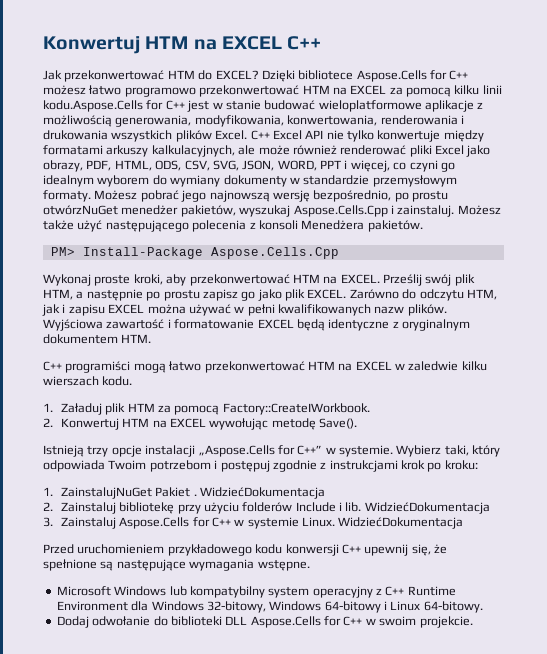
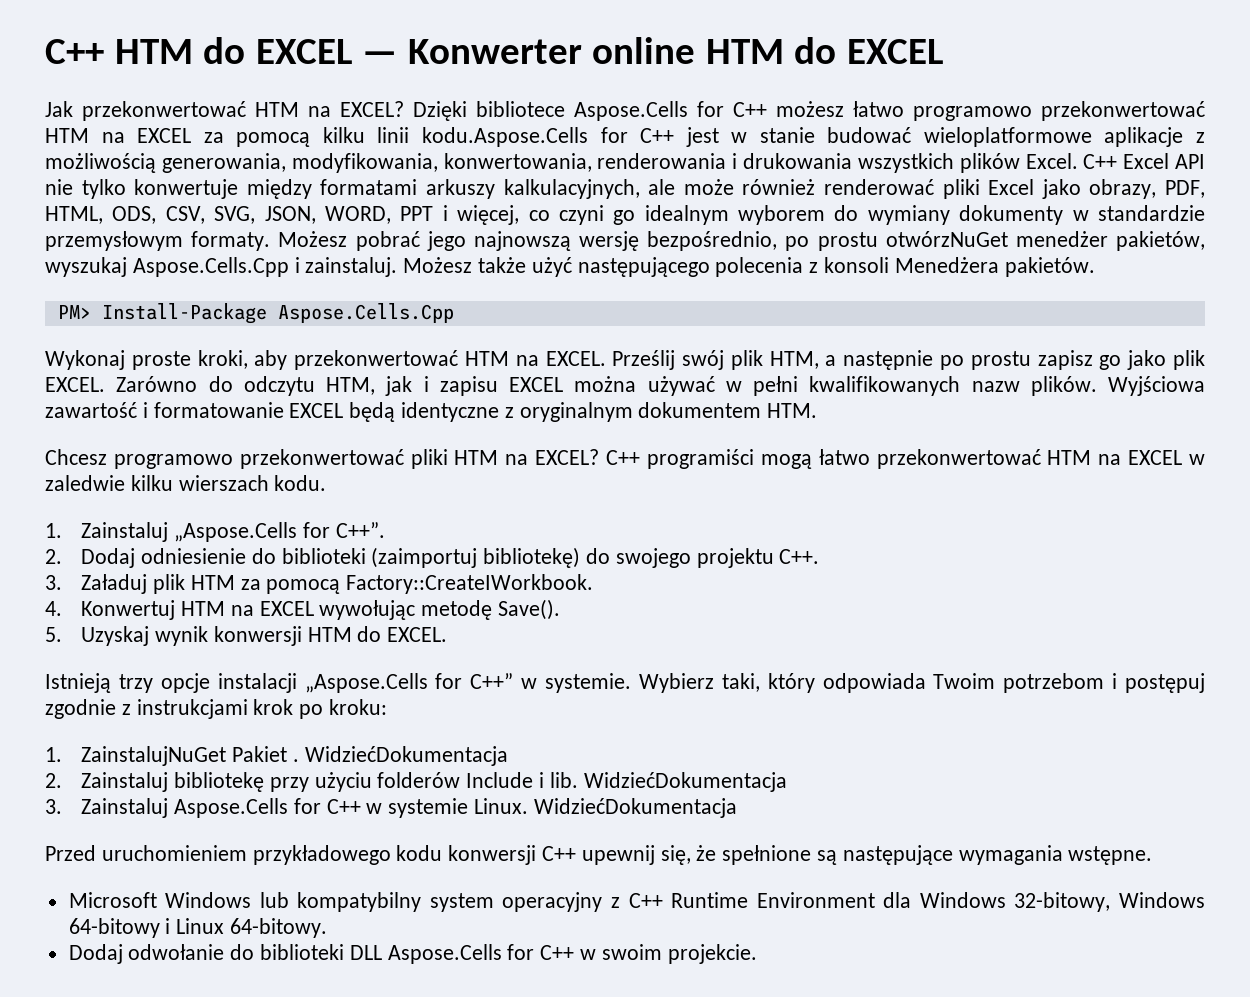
[43,36,322,54] Konwertuj HTM na EXCEL C++ -> [45,37,943,64] C++ HTM do EXCEL — Konwerter online HTM do EXCEL
[198,70,213,80] do -> [308,106,331,117] na
(152, 338) none -> [45,449,600,469] Chcesz programowo przekonwertować pliki HTM na EXCEL?
(53, 407) none -> [81,522,385,542] [45,547,820,568] [45,575,62,590] Zainstaluj „Aspose.Cells for C++”. // 2. Dodaj odniesienie do biblioteki (zaimportuj bibliotekę) do swojego projektu C++. // 3.
[43,418,53,427] 2. -> [45,601,62,616] 4.
(358, 423) none -> [45,626,448,646] // 5. Uzyskaj wynik konwersji HTM do EXCEL.

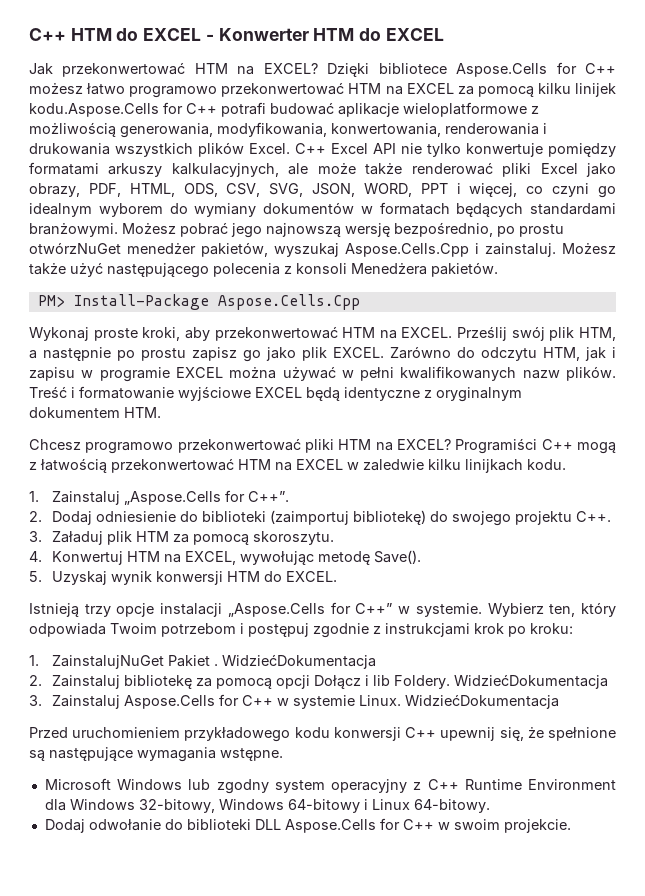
[362,37,696,64] — Konwerter online -> [205,28,309,41] - Konwerter
[377,127,410,143] linii -> [575,83,617,97] linijek
[685,127,1184,147] jest w stanie budować wieloplatformowe aplikacje -> [221,102,527,117] potrafi budować aplikacje wieloplatformowe
[246,179,312,199] między -> [548,143,616,157] pomiędzy
[742,179,816,195] również -> [365,163,403,175] także
[959,205,1206,225] [45,231,271,251] dokumenty w standardzie przemysłowym formaty. -> [263,202,616,217] [29,223,118,237] dokumentów w formatach będących standardami branżowymi.
(498, 386) none -> [81,367,170,382] w programie
[1108,376,1205,396] [45,402,137,418] Wyjściowa zawartość -> [29,386,67,398] Treść
(284, 410) none -> [178,386,251,401] wyjściowe
[606,449,870,469] C++ programiści mogą łatwo -> [455,438,616,454] [29,458,107,473] Programiści C++ mogą z łatwością
[178,475,269,491] wierszach -> [465,459,523,473] linijkach
[346,574,594,594] Factory::CreateIWorkbook. -> [253,531,335,545] skoroszytu.
[259,601,314,616] EXCEL -> [185,551,237,565] EXCEL,
[721,673,760,692] taki, -> [549,604,576,617] ten,
[269,772,578,792] przy użyciu folderów Include i lib. -> [196,675,451,689] za pomocą opcji Dołącz i lib Foldery.
[297,892,422,912] kompatybilny -> [216,779,269,794] zgodny

